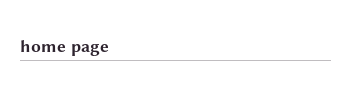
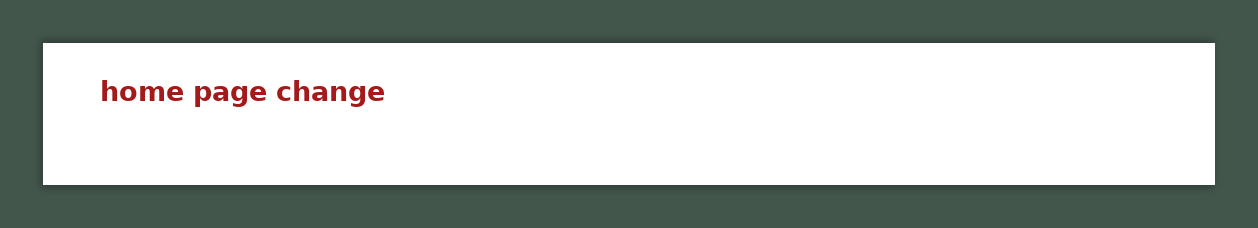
(109, 50) none -> [276,80,385,107] change

